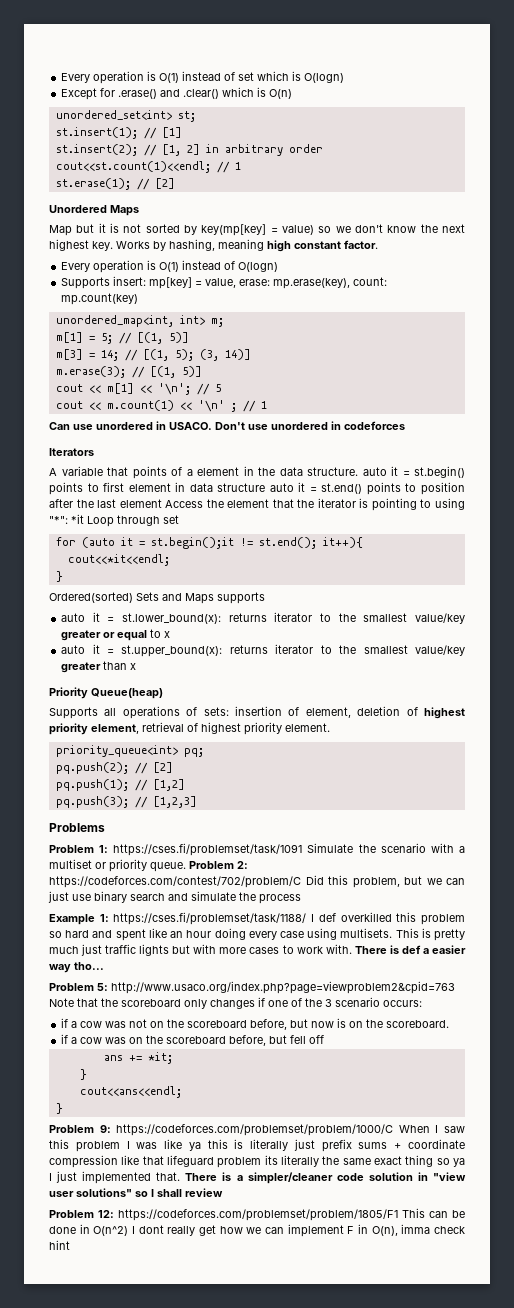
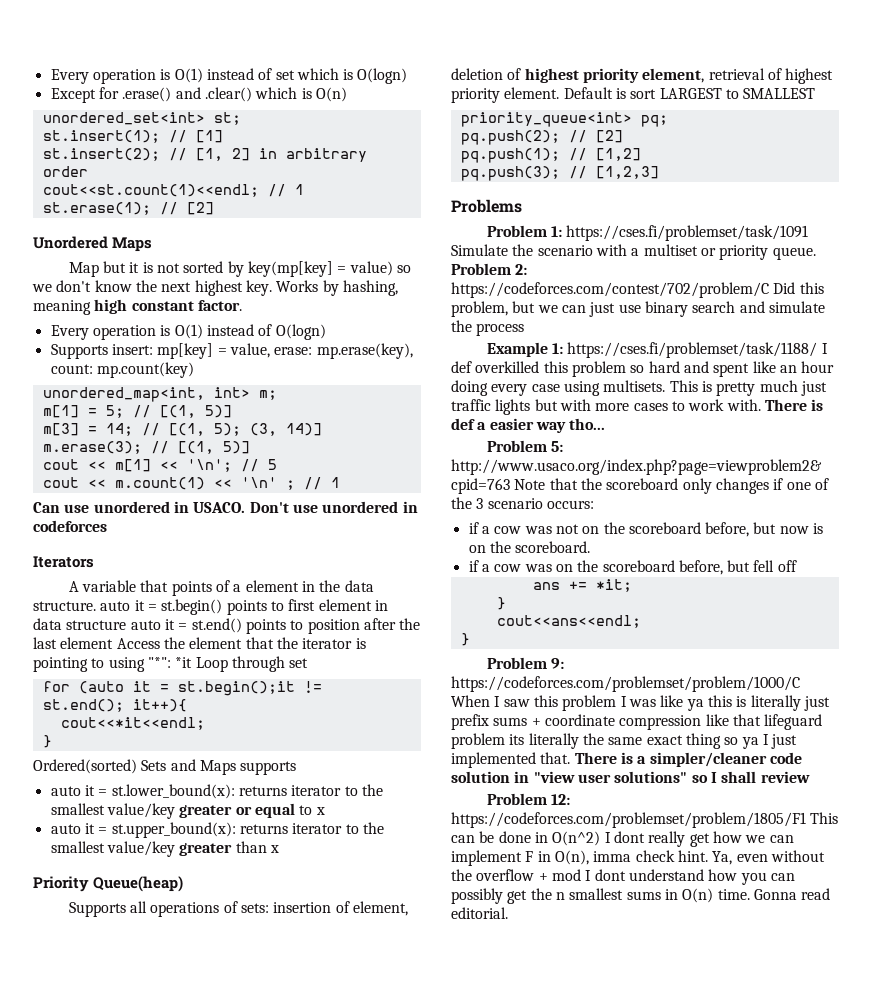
(330, 727) none -> [563,87,816,99] Default is sort LARGEST to SMALLEST
[49,1240,70,1250] hint -> [677,850,825,865] [451,869,795,885] [451,888,831,904] [451,907,508,919] hint. Ya, even without the overflow + mod I dont understand how you can possibly get the n smallest sums in O(n) time. Gonna read editorial.

